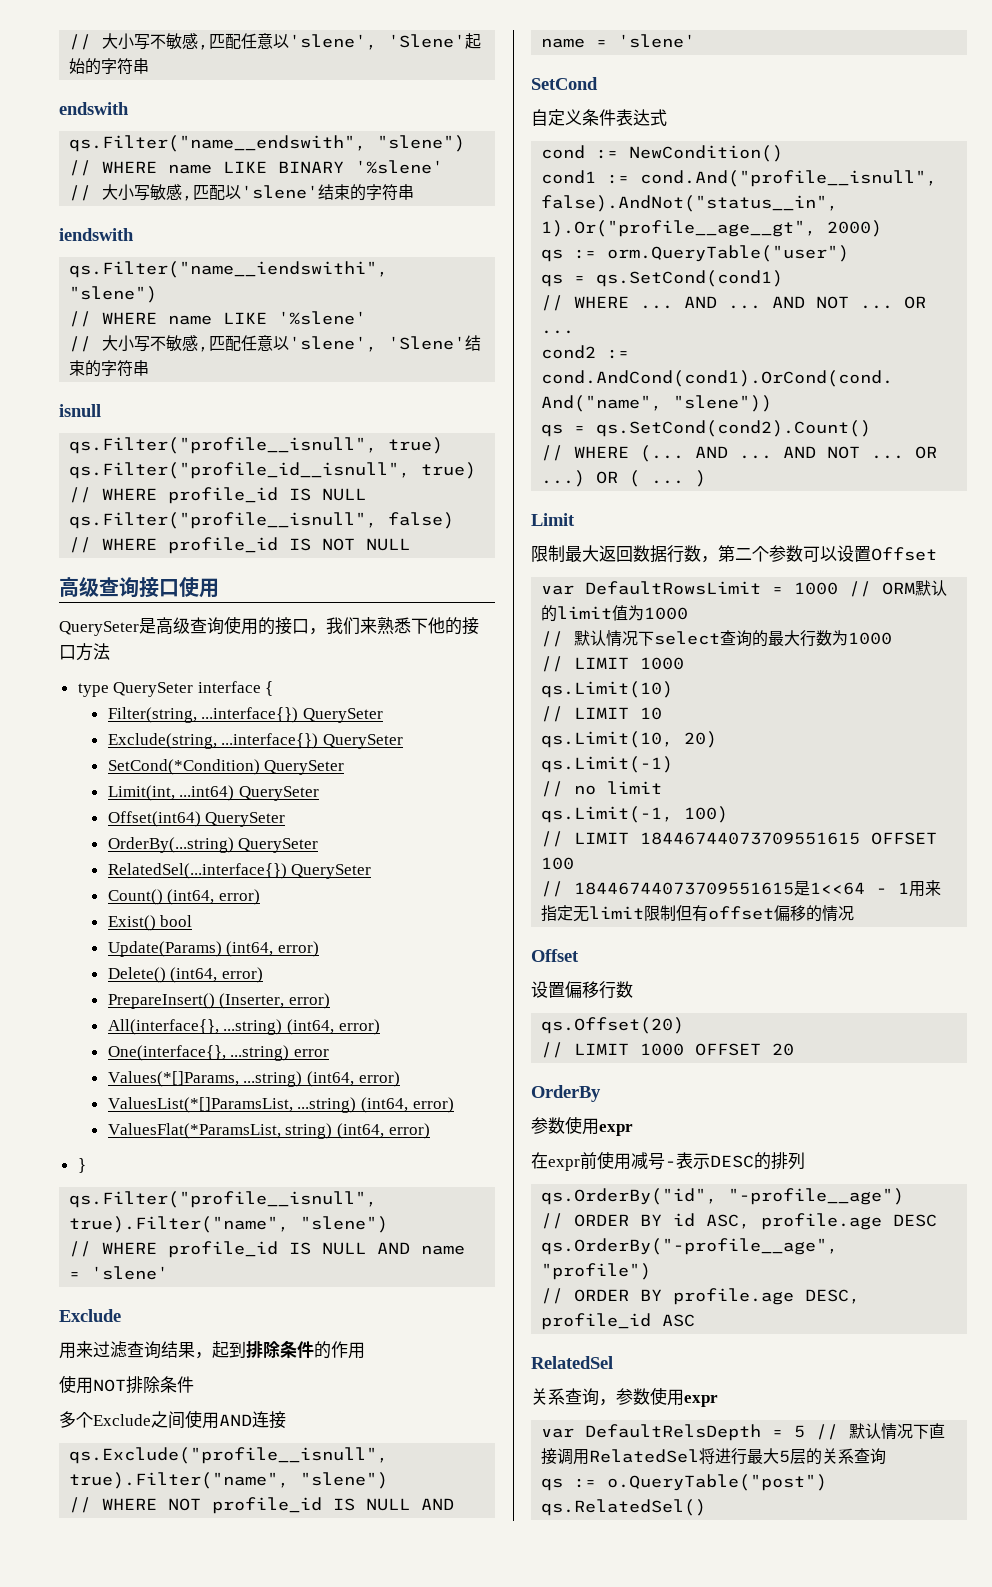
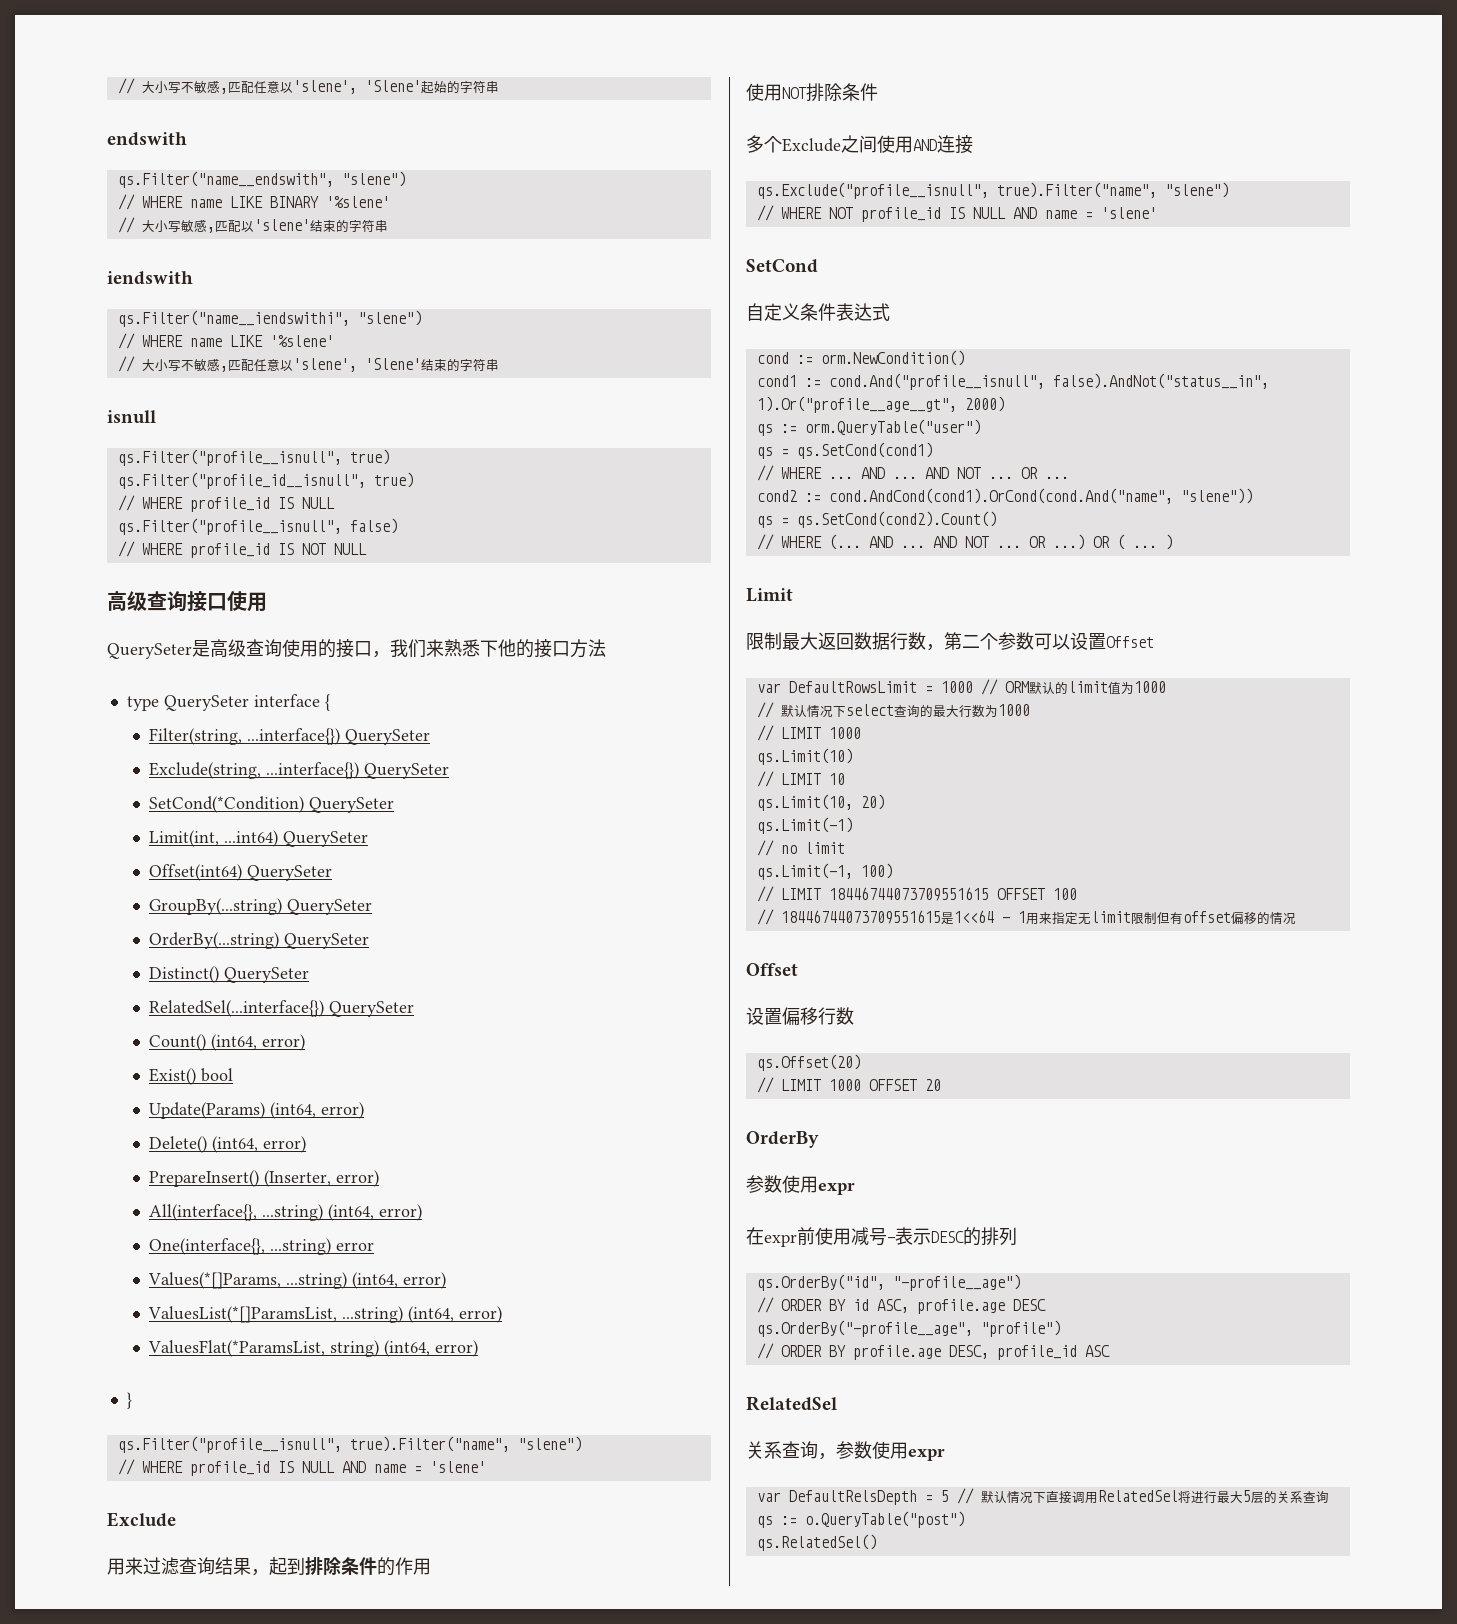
(286, 819) none -> [148,898,372,915] // GroupBy(...string) QuerySeter
(319, 845) none -> [148,966,309,983] // Distinct() QuerySeter
[629,145,784,162] NewCondition() -> [820,350,965,366] orm.NewCondition()

